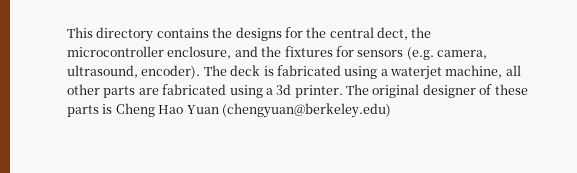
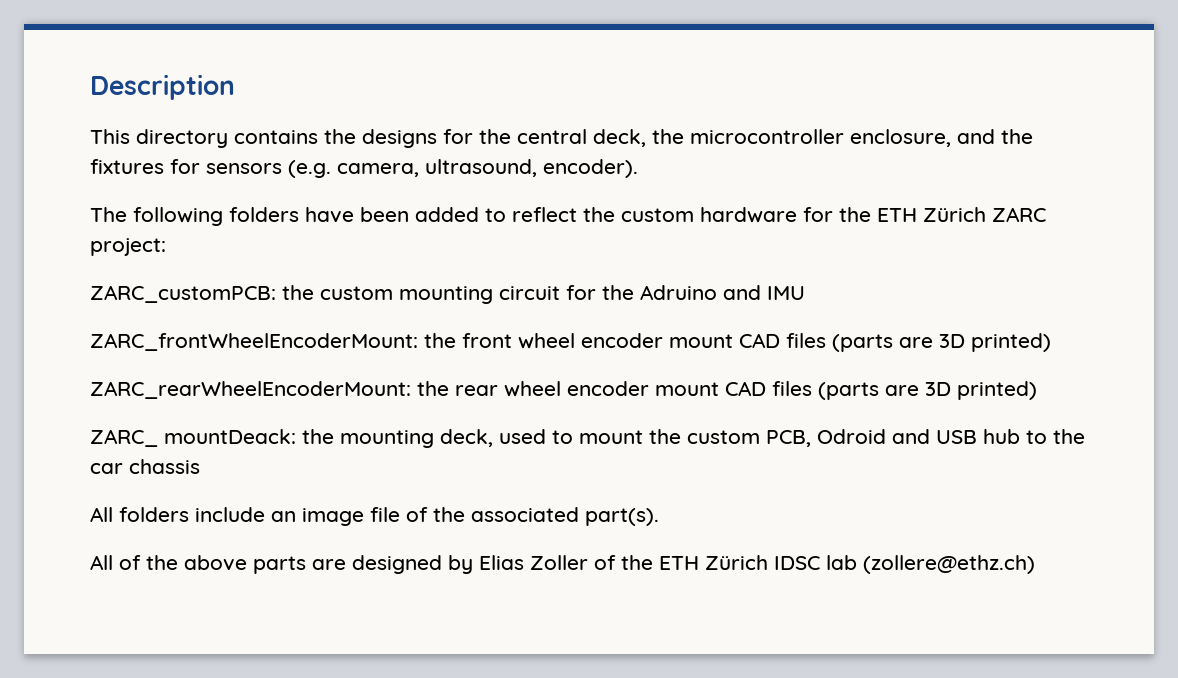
(67, 32) none -> [90,74,235,100] Description //
[377,27,408,40] dect, -> [593,129,646,147] deck,
[203,65,521,80] [67,84,528,98] [67,103,391,118] The deck is fabricated using a waterjet machine, all other parts are fabricated using a 3d printer. The original designer of these parts is Cheng Hao Yuan (chengyuan@berkeley.edu) -> [90,207,1046,226] [90,238,166,256] [90,285,805,304] [90,333,1051,352] [90,381,1037,400] [90,429,1085,448] [90,459,200,474] [90,507,659,526] [90,555,1035,574] // The following folders have been added to reflect the custom hardware for the ETH Zürich ZARC project: // ZARC_customPCB: the custom mounting circuit for the Adruino and IMU // ZARC_frontWheelEncoderMount: the front wheel encoder mount CAD files (parts are 3D printed) // ZARC_rearWheelEncoderMount: the rear wheel encoder mount CAD files (parts are 3D printed) // ZARC_ mountDeack: the mounting deck, used to mount the custom PCB, Odroid and USB hub to the car chassis // All folders include an image file of the associated part(s). // All of the above parts are designed by Elias Zoller of the ETH Zürich IDSC lab (zollere@ethz.ch)

